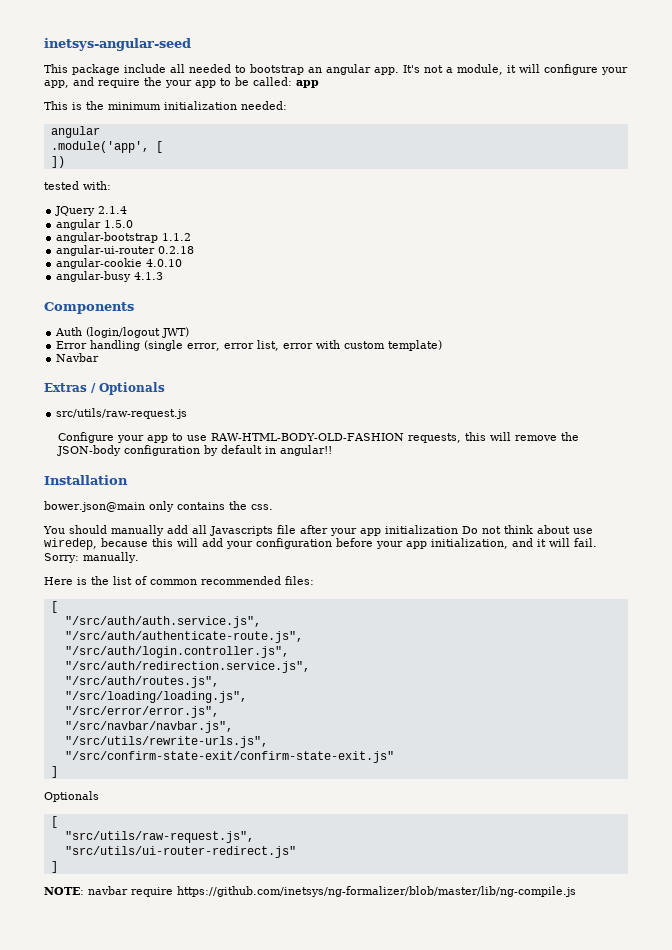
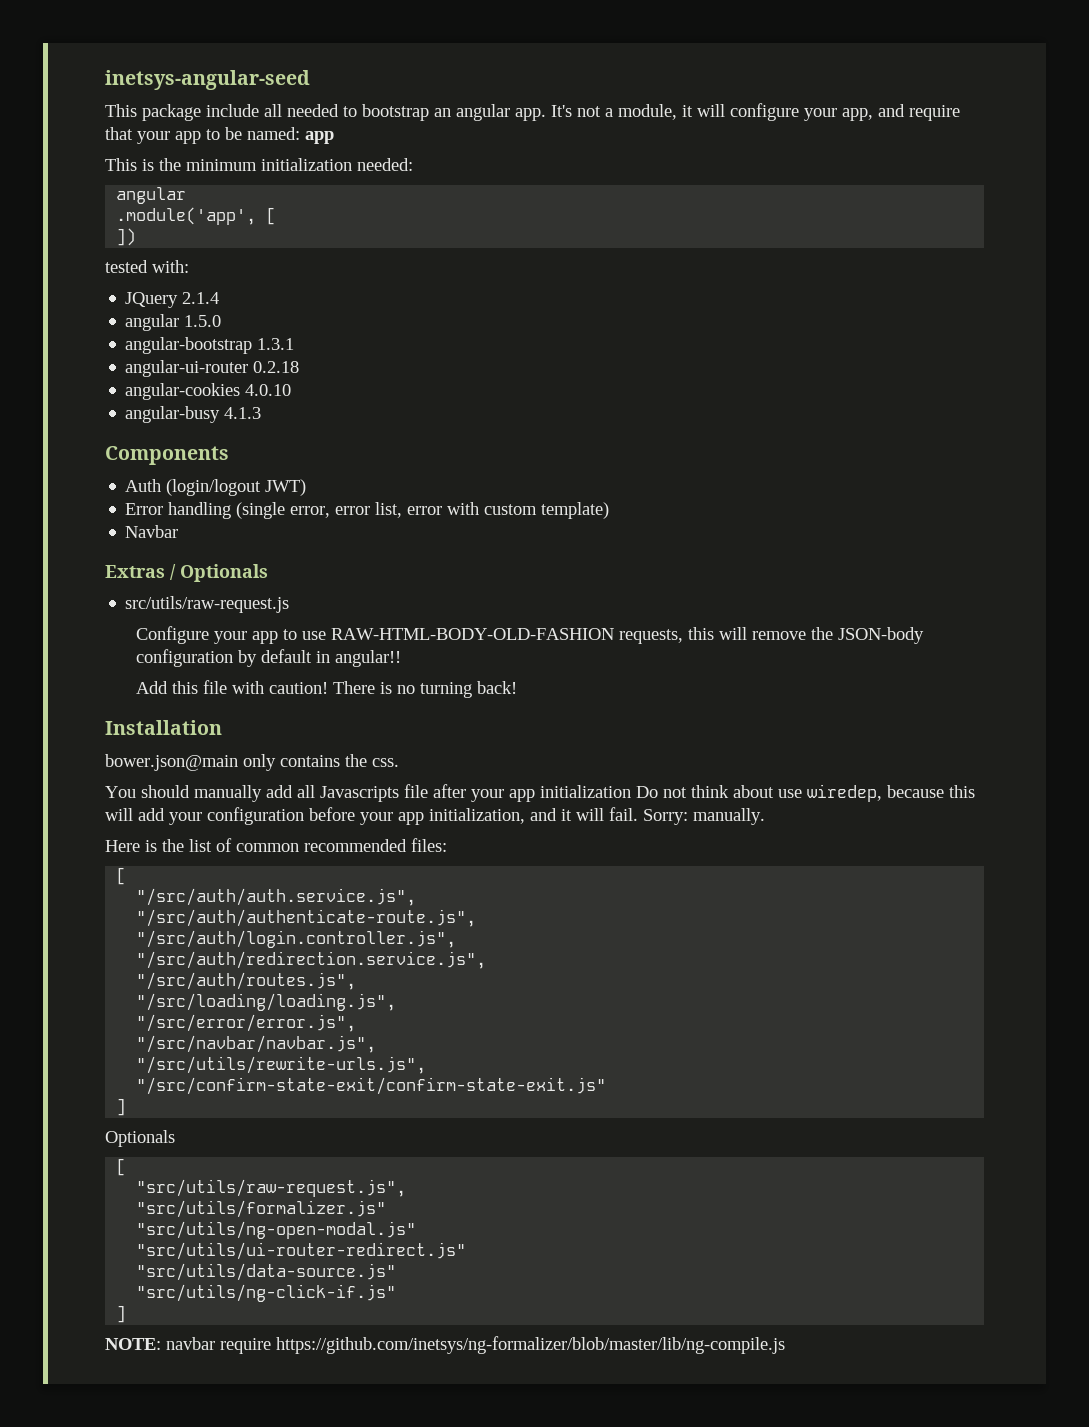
[144,77,162,86] the -> [105,127,133,140] that
[253,77,292,86] called: -> [247,127,300,140] named:
[162,233,192,241] 1.1.2 -> [257,338,295,350] 1.3.1
[56,258,143,269] angular-cookie -> [125,383,241,400] angular-cookies
(332, 450) none -> [136,680,518,698] // Add this file with caution! There is no turning back!
(254, 837) none -> [136,1200,387,1218] [136,1221,417,1239] // "src/utils/formalizer.js" // "src/utils/ng-open-modal.js"
(296, 852) none -> [136,1263,397,1281] [136,1284,397,1302] // "src/utils/data-source.js" // "src/utils/ng-click-if.js"

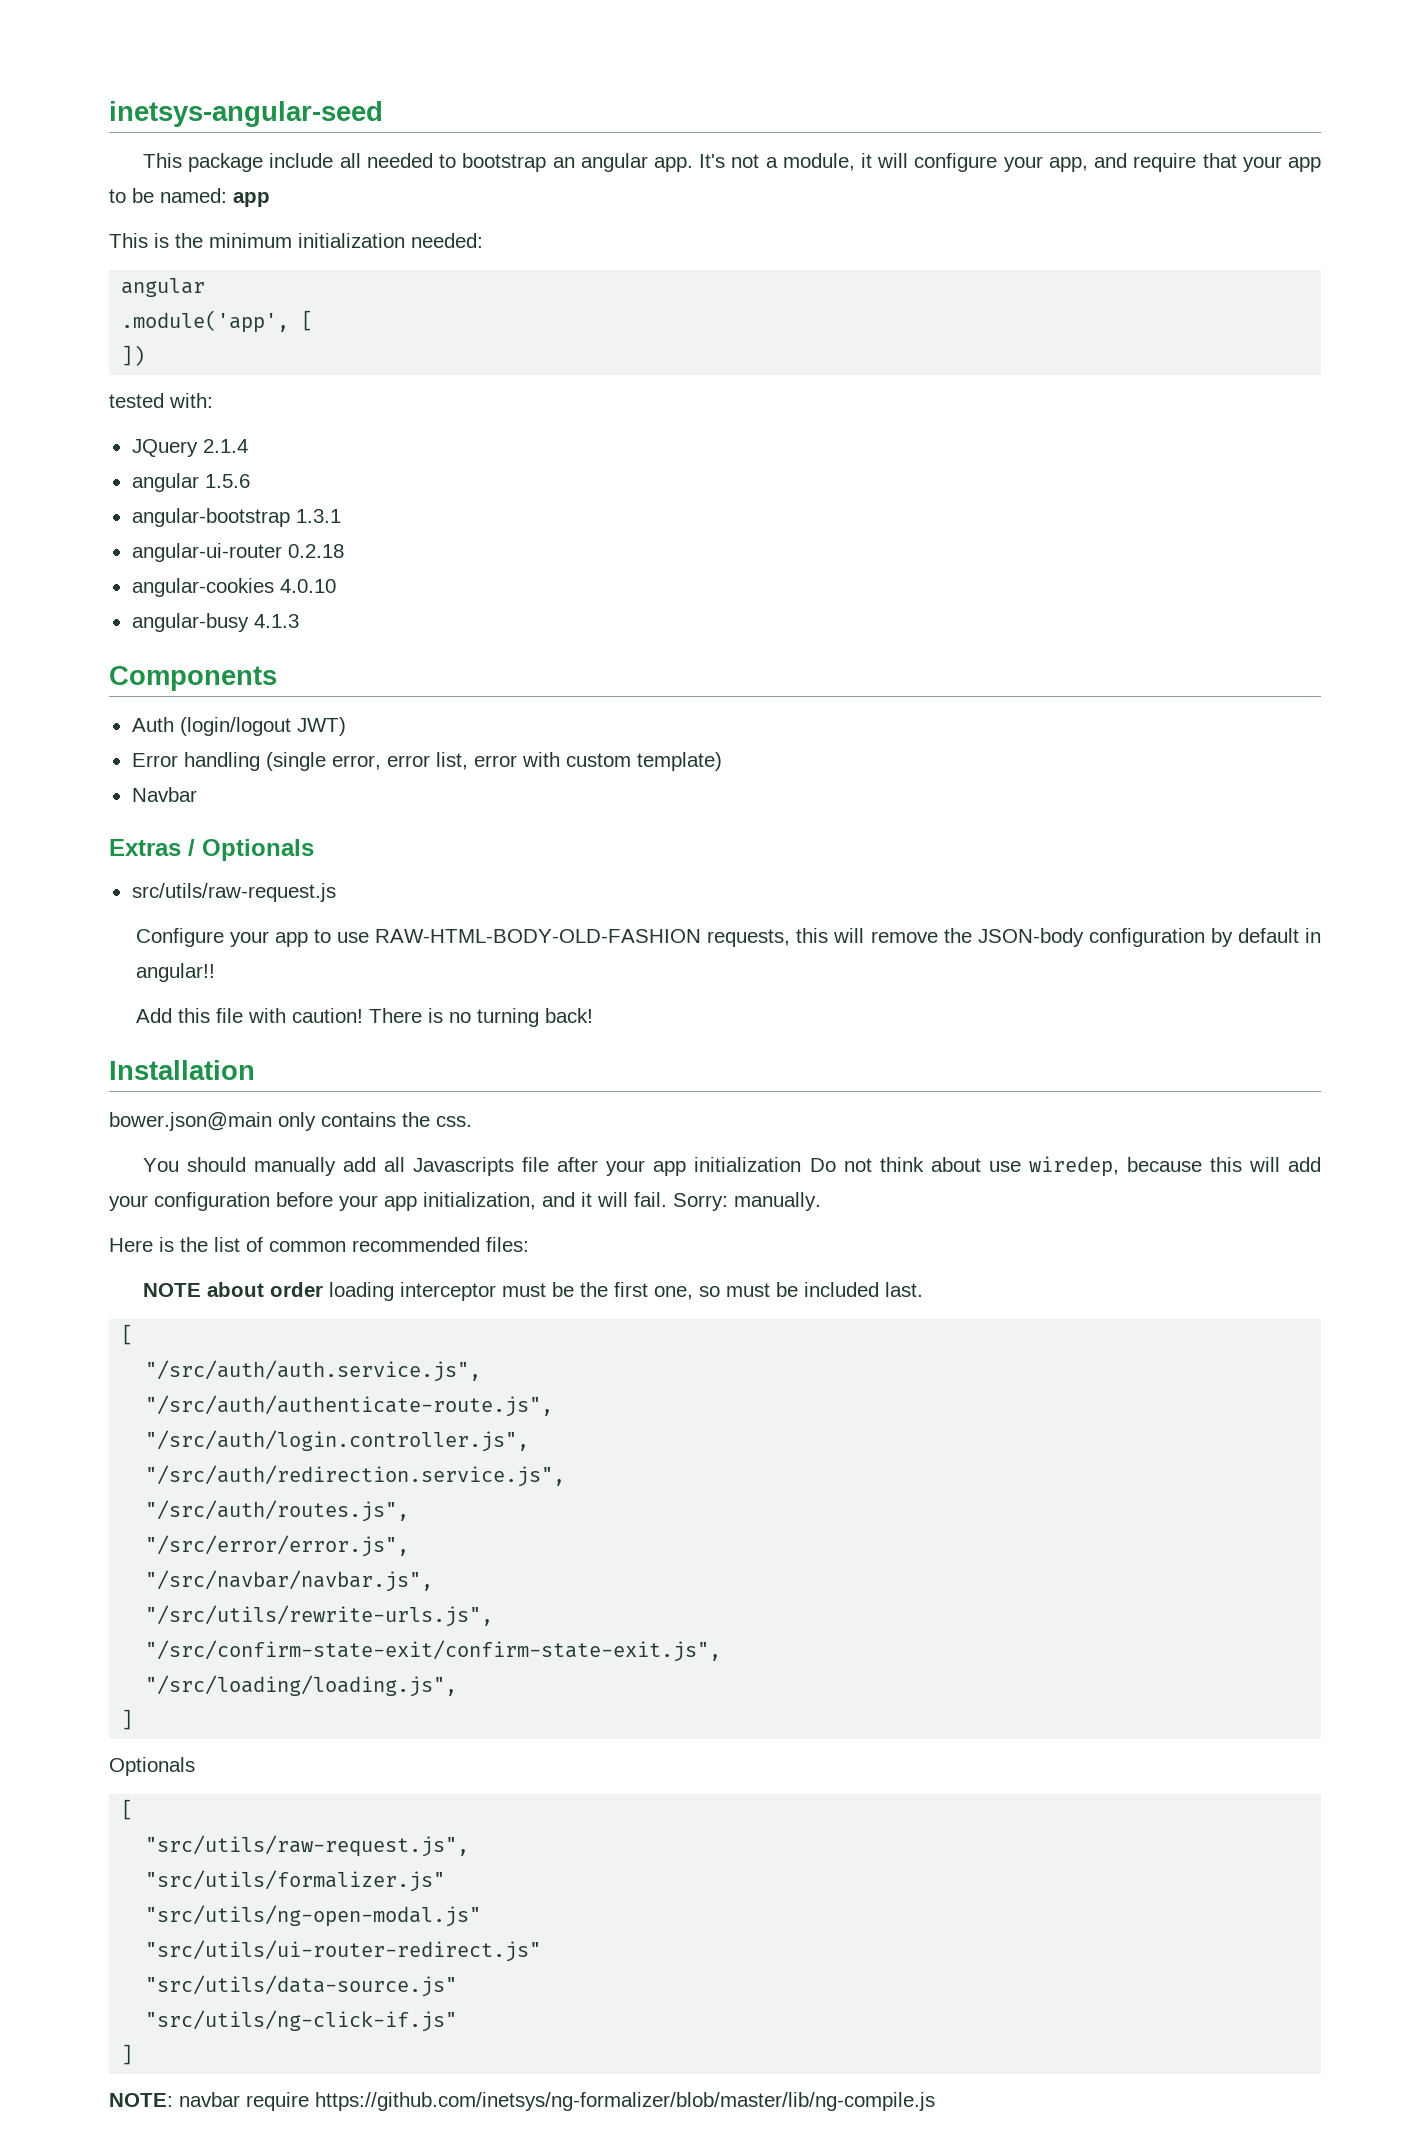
[184,315,222,327] 1.5.0 -> [204,474,250,488] 1.5.6
(447, 845) none -> [142,1282,923,1301] // NOTE about order loading interceptor must be the first one, so must be included last.
[136,993,397,1011] // "/src/loading/loading.js", -> (410, 1511) none
[136,1077,607,1095] "/src/confirm-state-exit/confirm-state-exit.js" -> [145,1640,722,1662] [145,1675,458,1697] "/src/confirm-state-exit/confirm-state-exit.js", // "/src/loading/loading.js",

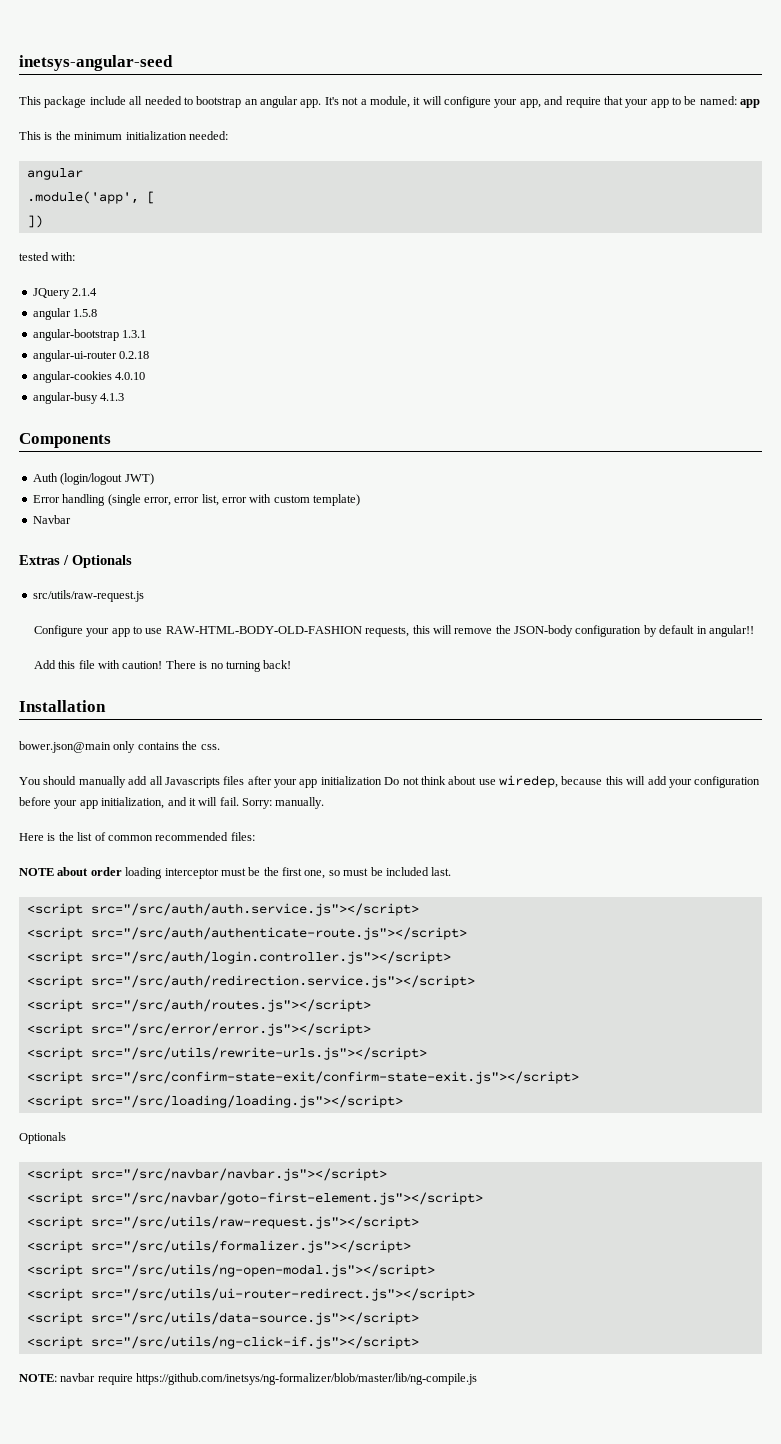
[204,474,250,488] 1.5.6 -> [73,309,98,317] 1.5.8
[522,1157,550,1172] file -> [223,776,245,785] files
[121,1324,134,1345] [145,1360,482,1382] [145,1395,554,1417] [145,1430,530,1452] [145,1465,566,1487] [145,1500,410,1522] [145,1535,410,1557] [145,1570,434,1592] [145,1605,494,1627] [145,1640,722,1662] [145,1675,458,1697] [121,1709,134,1730] [109,1757,195,1776] [121,1799,134,1820] [145,1835,470,1857] [145,1870,446,1892] [145,1905,482,1927] [145,1940,542,1962] [145,1975,458,1997] [145,2010,458,2032] [121,2044,134,2065] [ // "/src/auth/auth.service.js", // "/src/auth/authenticate-route.js", // "/src/auth/login.controller.js", // "/src/auth/redirection.service.js", // "/src/auth/routes.js", // "/src/error/error.js", // "/src/navbar/navbar.js", // "/src/utils/rewrite-urls.js", // "/src/confirm-state-exit/confirm-state-exit.js", // "/src/loading/loading.js", // ] // Optionals // [ // "src/utils/raw-request.js", // "src/utils/formalizer.js" // "src/utils/ng-open-modal.js" // "src/utils/ui-router-redirect.js" // "src/utils/data-source.js" // "src/utils/ng-click-if.js" // ] -> [26,903,419,916] [26,927,467,940] [26,951,451,964] [26,975,475,988] [26,999,371,1012] [26,1023,371,1036] [26,1047,427,1060] [26,1071,579,1084] [26,1095,403,1108] [19,1132,66,1144] [26,1168,387,1181] [26,1192,483,1205] [26,1216,419,1229] [26,1240,411,1253] [26,1264,435,1277] [26,1288,475,1301] [26,1312,419,1325] [26,1336,419,1349] <script src="/src/auth/auth.service.js"></script> // <script src="/src/auth/authenticate-route.js"></script> // <script src="/src/auth/login.controller.js"></script> // <script src="/src/auth/redirection.service.js"></script> // <script src="/src/auth/routes.js"></script> // <script src="/src/error/error.js"></script> // <script src="/src/utils/rewrite-urls.js"></script> // <script src="/src/confirm-state-exit/confirm-state-exit.js"></script> // <script src="/src/loading/loading.js"></script> // Optionals // <script src="/src/navbar/navbar.js"></script> // <script src="/src/navbar/goto-first-element.js"></script> // <script src="/src/utils/raw-request.js"></script> // <script src="/src/utils/formalizer.js"></script> // <script src="/src/utils/ng-open-modal.js"></script> // <script src="/src/utils/ui-router-redirect.js"></script> // <script src="/src/utils/data-source.js"></script> // <script src="/src/utils/ng-click-if.js"></script>

